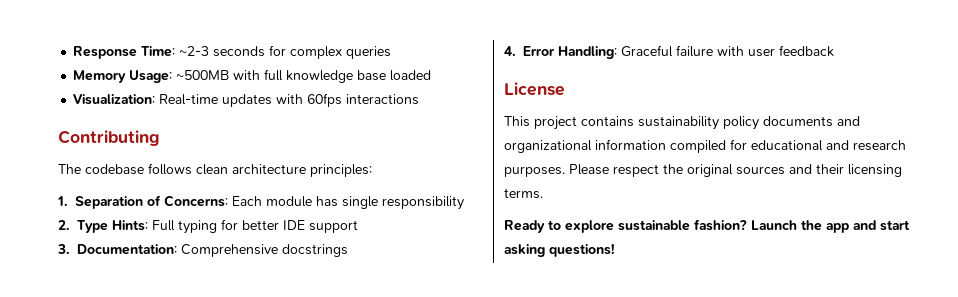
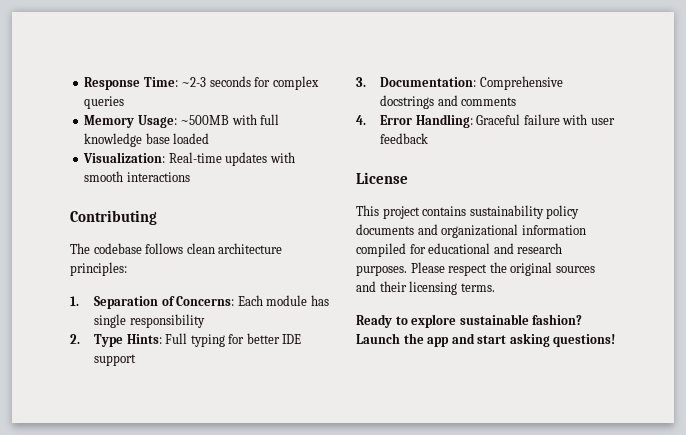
[307,93,343,107] 60fps -> [84,171,124,182] smooth
(348, 250) none -> [437,95,517,106] and comments

